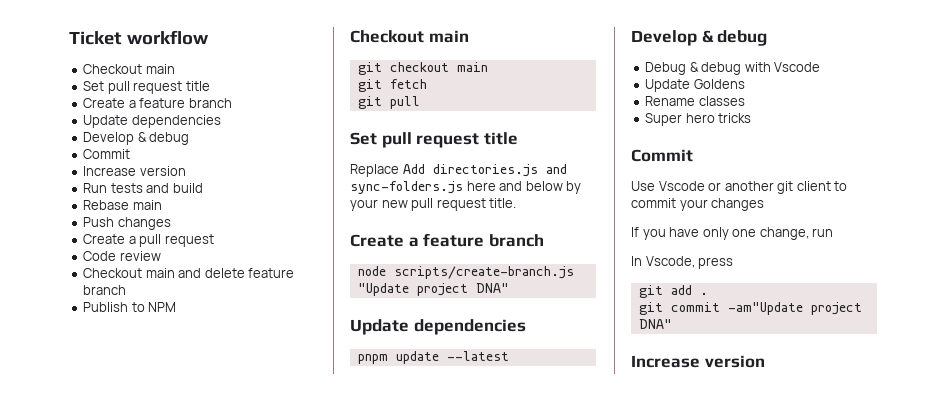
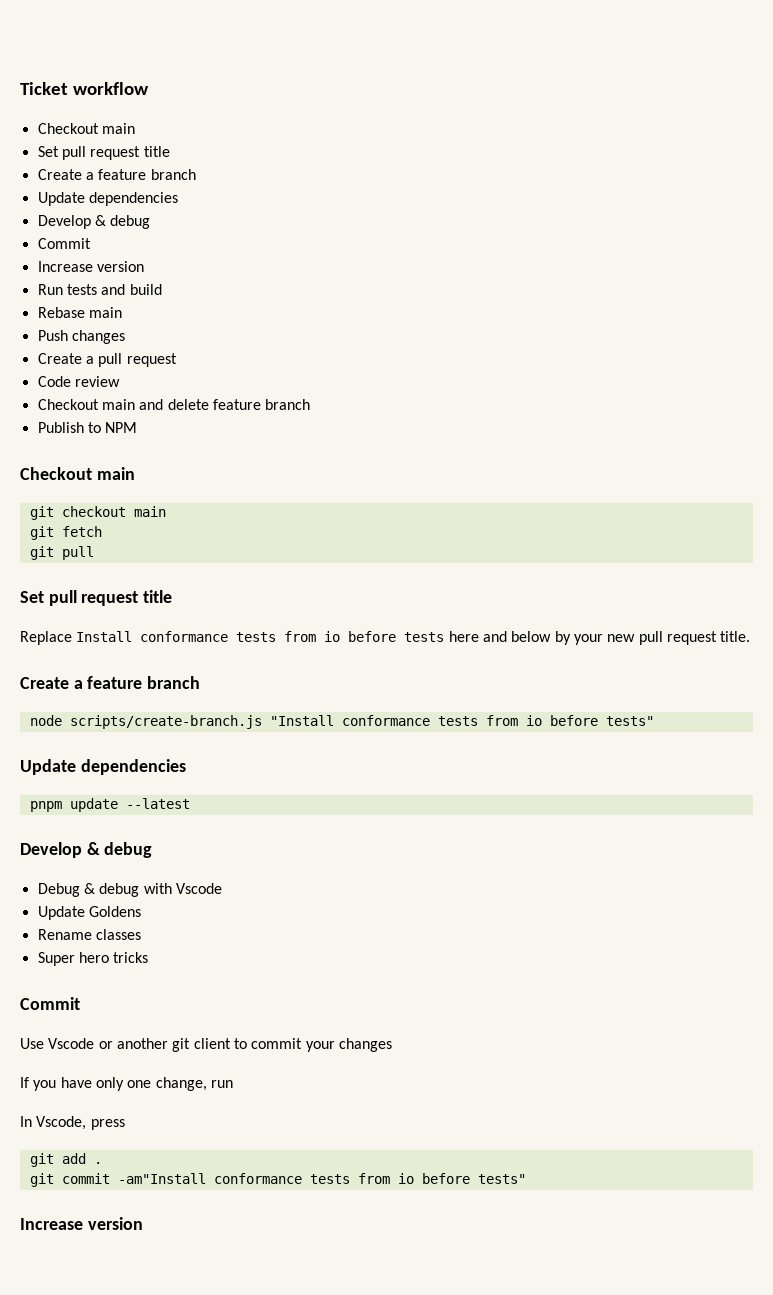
[402,164,567,177] [350,181,463,194] Add directories.js and sync-folders.js -> [76,631,445,642] Install conformance tests from io before tests
[357,283,509,296] "Update project DNA" -> [269,715,654,726] "Install conformance tests from io before tests"
[727,302,862,315] [638,319,672,329] -am"Update project DNA" -> [117,1173,526,1184] -am"Install conformance tests from io before tests"

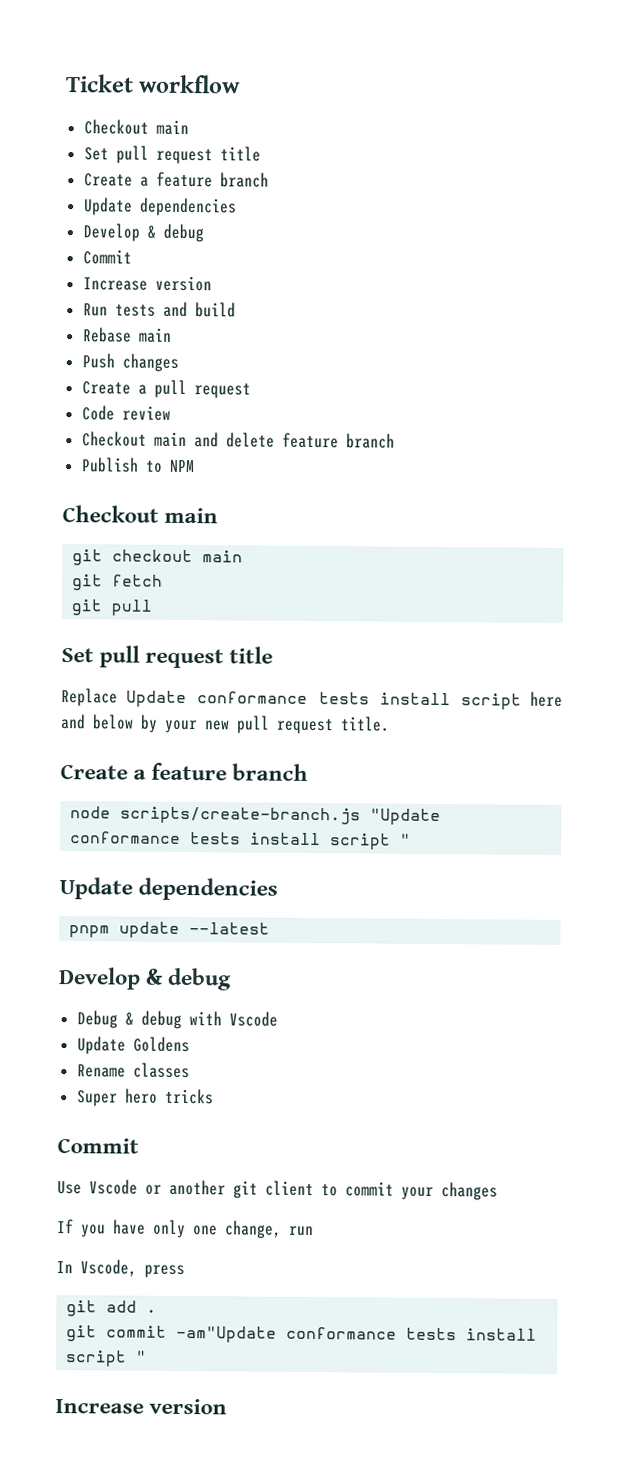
[76,631,445,642] Install conformance tests from io before tests -> [126,690,522,710] Update conformance tests install script
[269,715,654,726] "Install conformance tests from io before tests" -> [370,808,442,826] [70,831,412,850] "Update conformance tests install script "
[117,1173,526,1184] -am"Install conformance tests from io before tests" -> [176,1325,538,1343] [65,1350,148,1367] -am"Update conformance tests install script "

